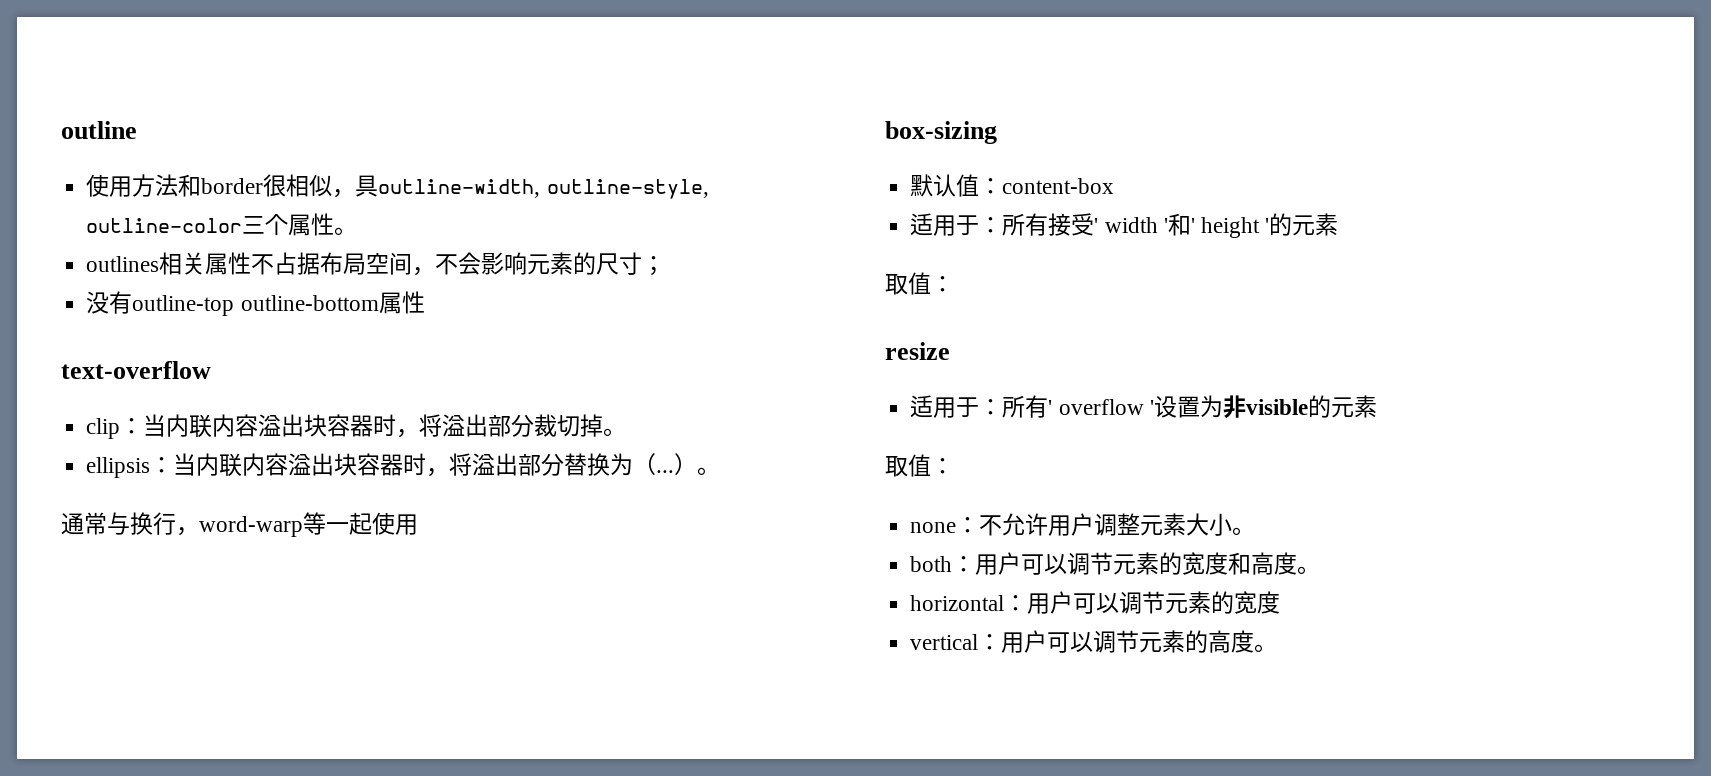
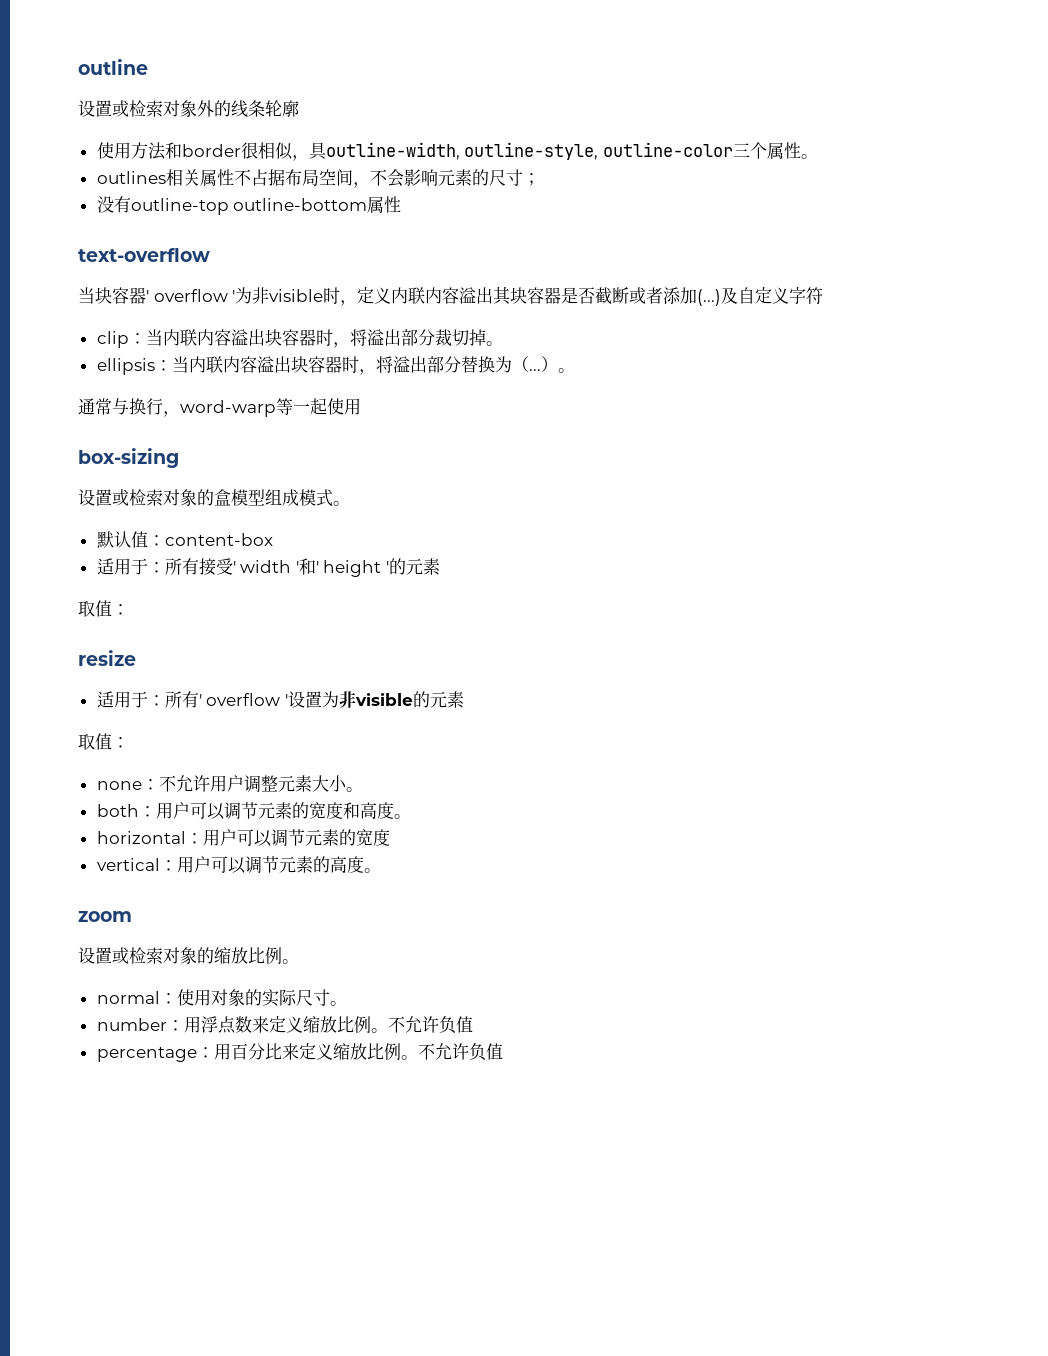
(137, 130) none -> [78,100,299,118] // 设置或检索对象外的线条轮廓
(211, 370) none -> [78,286,824,306] // 当块容器' overflow '为非visible时，定义内联内容溢出其块容器是否截断或者添加(...)及自定义字符
(997, 132) none -> [78,489,350,507] // 设置或检索对象的盒模型组成模式。
(1278, 648) none -> [78,911,132,922] [78,947,299,964] [96,989,347,1007] [96,1016,473,1034] [96,1043,503,1062] // zoom // 设置或检索对象的缩放比例。 // normal：使用对象的实际尺寸。 // number：用浮点数来定义缩放比例。不允许负值 // percentage：用百分比来定义缩放比例。不允许负值

